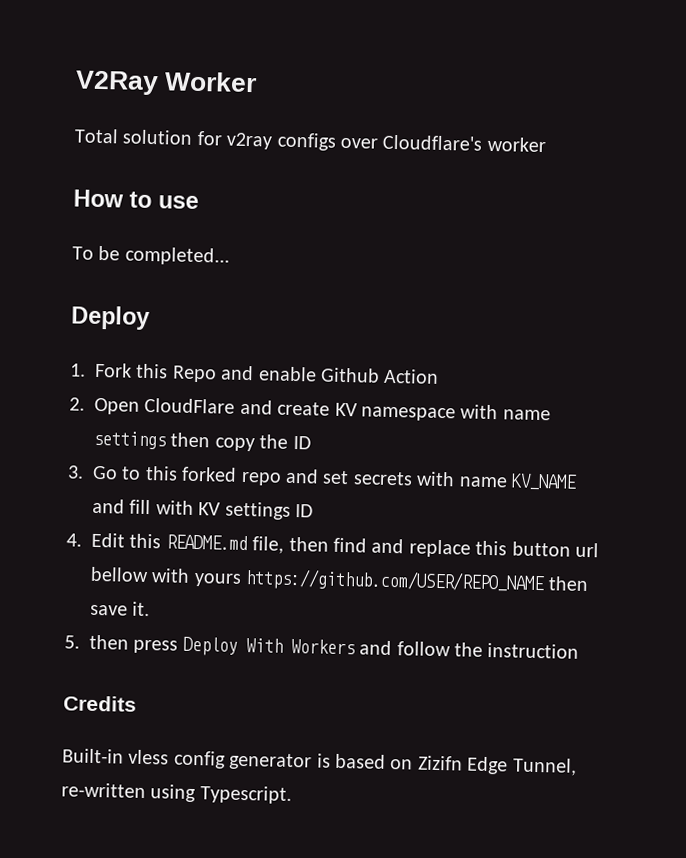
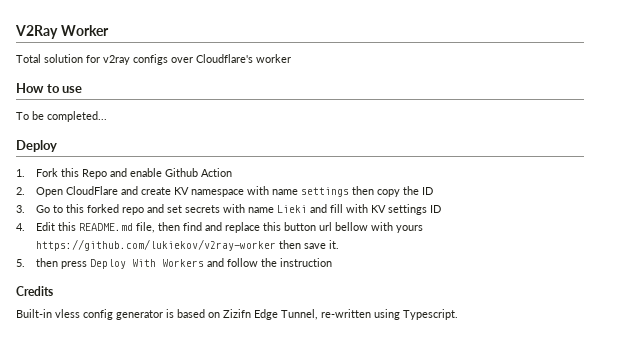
[510,473,577,491] KV_NAME -> [277,205,308,213] Lieki
[245,568,546,595] https://github.com/USER/REPO_NAME -> [36,239,277,251] https://github.com/lukiekov/v2ray-worker

